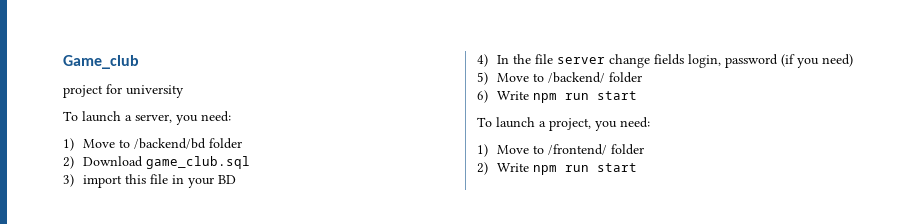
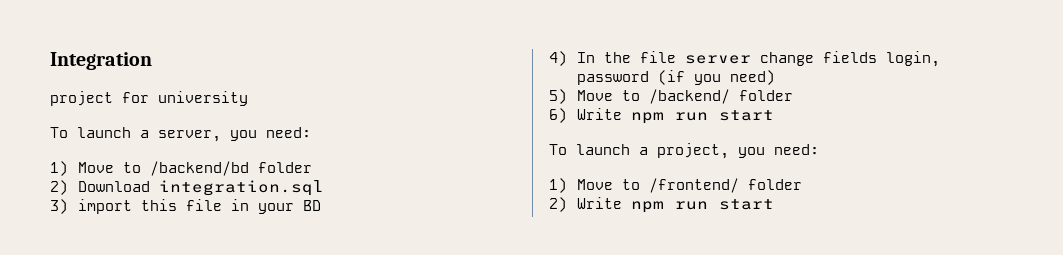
[63,55,139,69] Game_club -> [50,52,152,70] Integration
[145,156,250,169] game_club.sql -> [159,180,325,196] integration.sql

